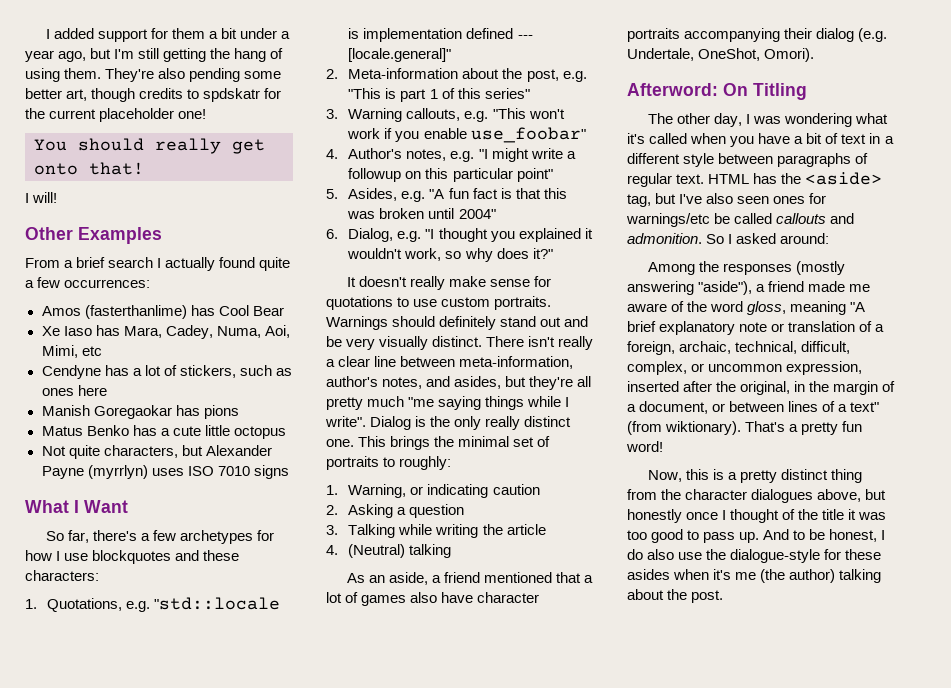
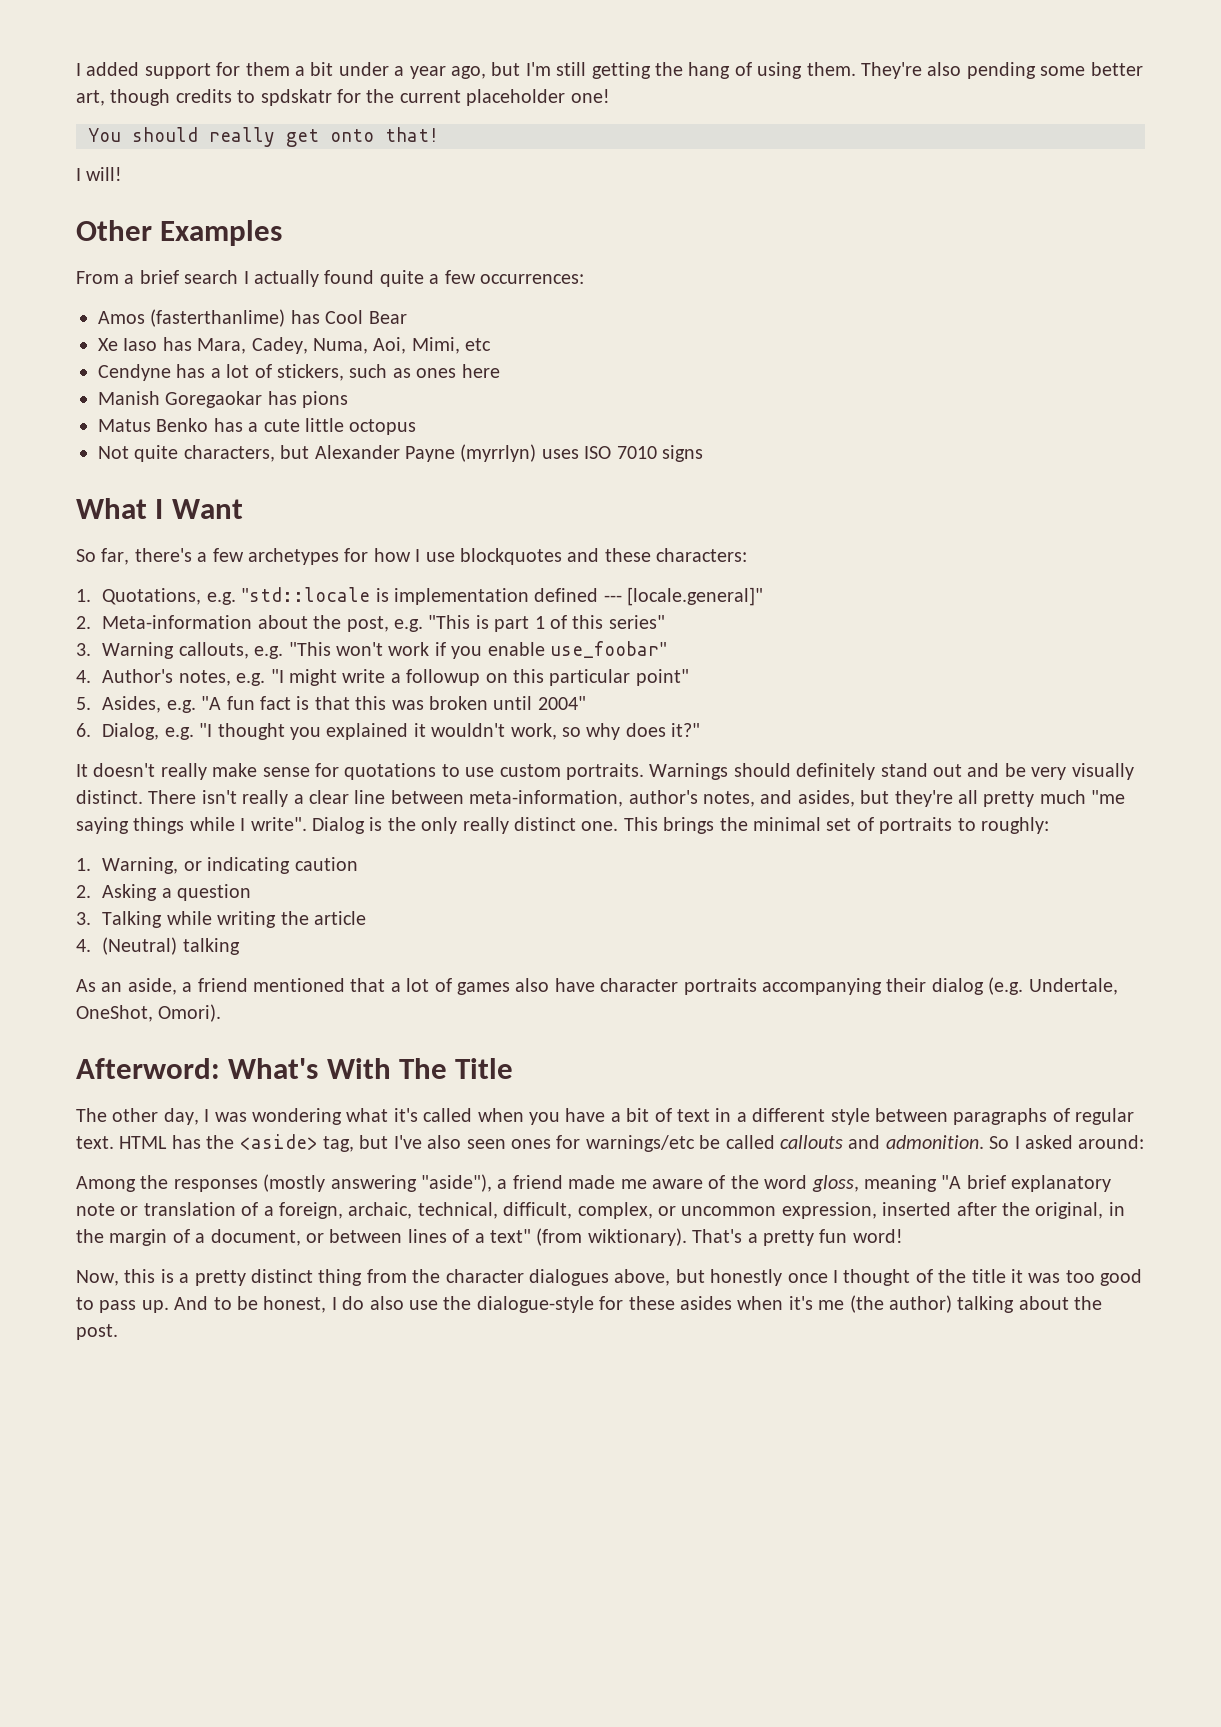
[723,83,807,100] On Titling -> [228,1058,514,1079] What's With The Title

